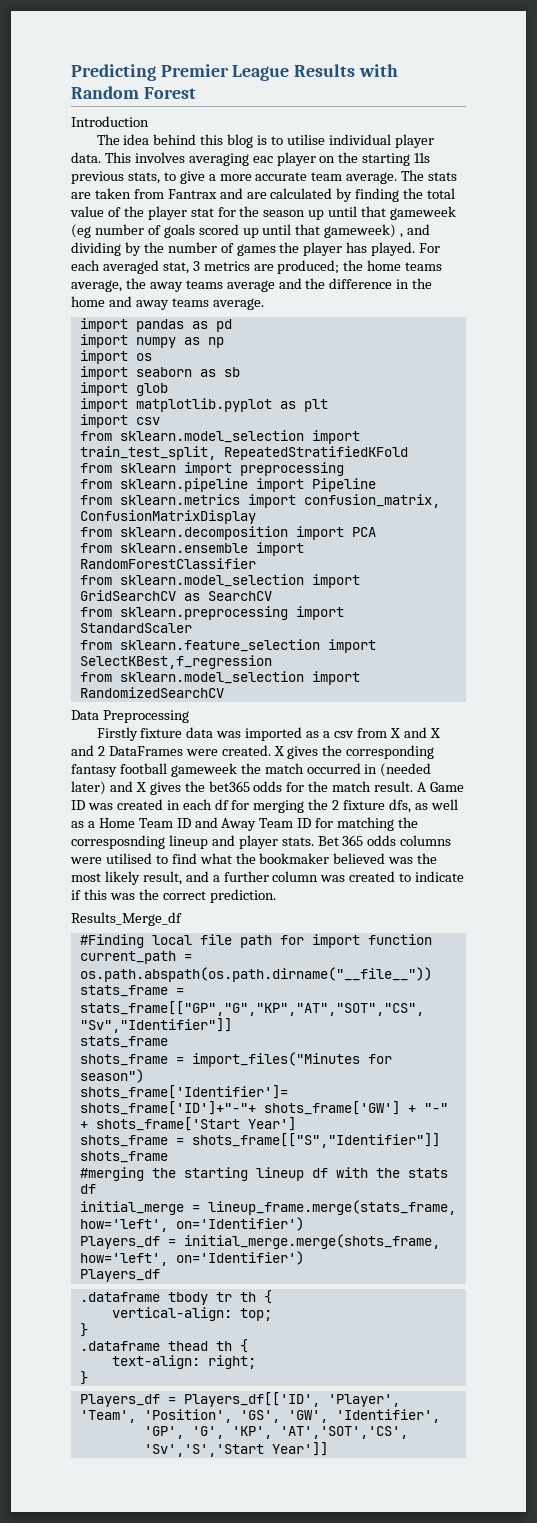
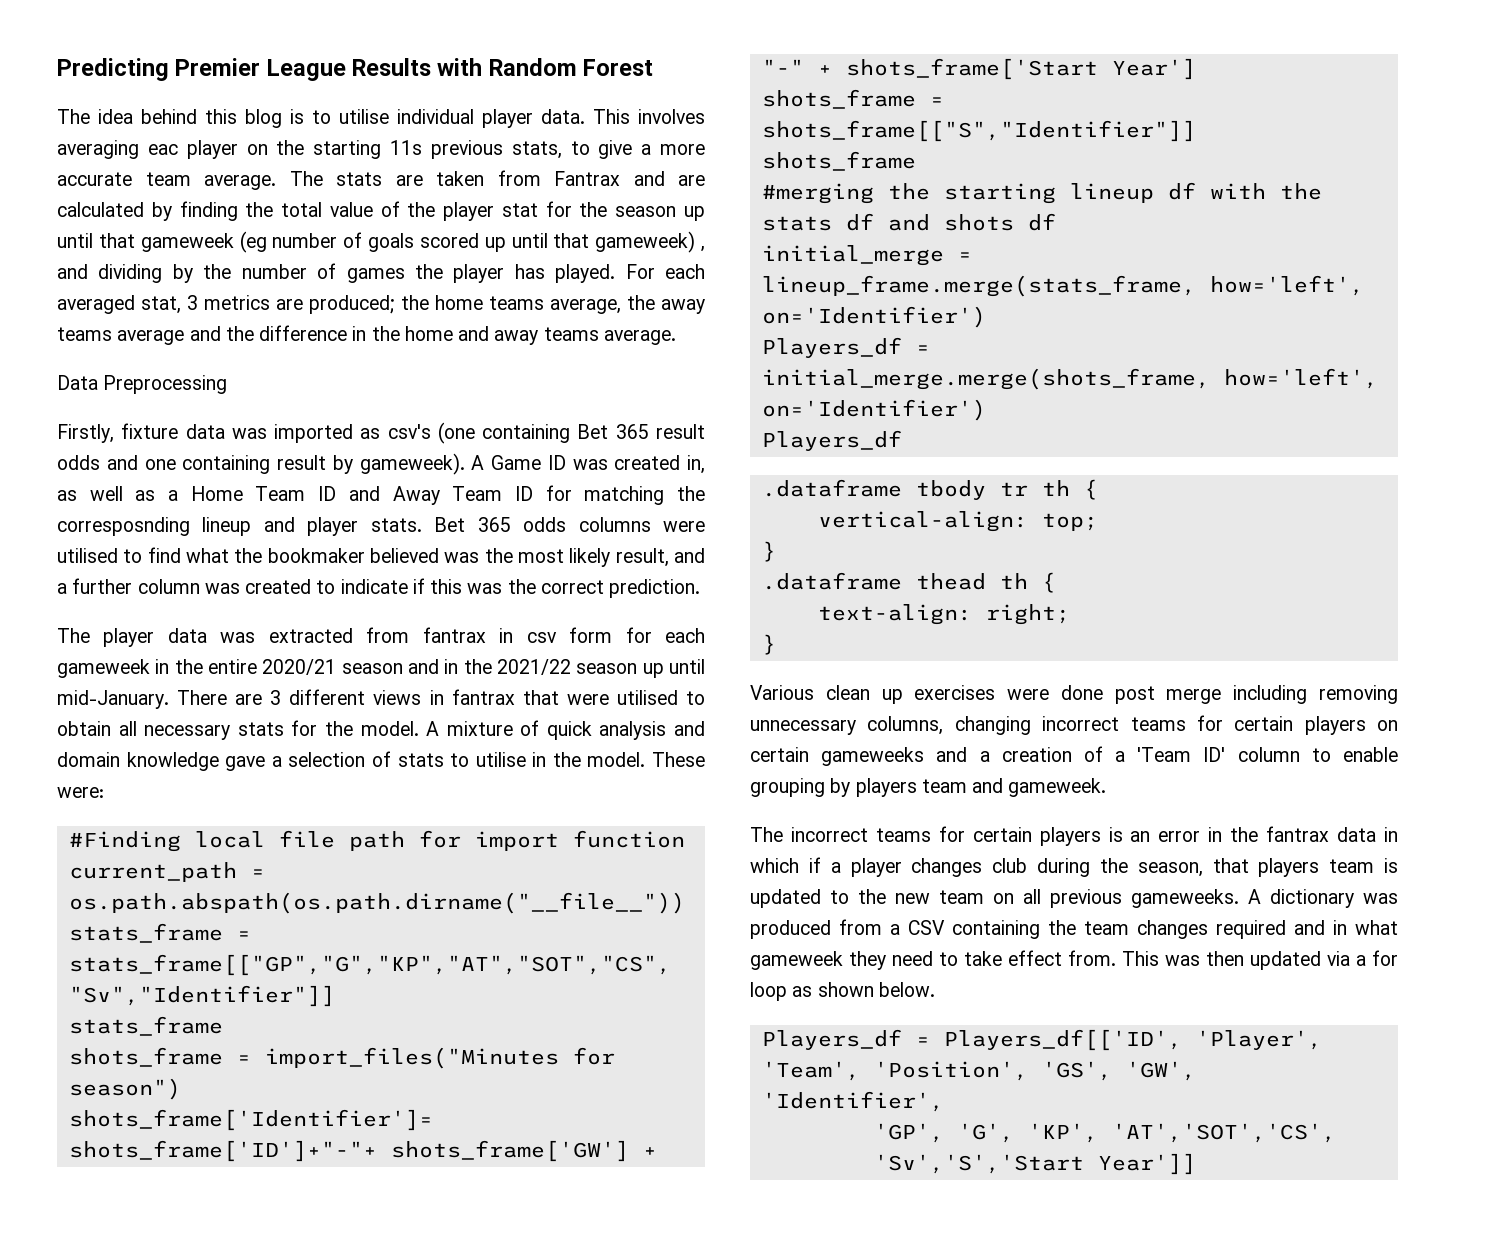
[71,116,149,127] // Introduction -> (654, 67) none
[79,318,232,332] [79,334,224,348] [79,350,152,364] [79,366,240,380] [79,382,168,396] [79,398,328,412] [79,414,160,428] [79,430,360,444] [79,446,408,460] [79,462,344,476] [79,478,376,492] [79,494,440,508] [79,510,256,524] [79,526,376,540] [79,542,304,556] [79,558,256,569] [79,574,360,588] [79,590,272,601] [79,606,344,620] [79,623,192,633] [79,639,376,653] [79,655,272,669] [79,671,360,685] [79,687,224,698] // import pandas as pd // import numpy as np // import os // import seaborn as sb // import glob // import matplotlib.pyplot as plt // import csv // from sklearn.model_selection import train_test_split, RepeatedStratifiedKFold // from sklearn import preprocessing // from sklearn.pipeline import Pipeline // from sklearn.metrics import confusion_matrix, ConfusionMatrixDisplay // from sklearn.decomposition import PCA // from sklearn.ensemble import RandomForestClassifier // from sklearn.model_selection import GridSearchCV as SearchCV // from sklearn.preprocessing import StandardScaler // from sklearn.feature_selection import SelectKBest,f_regression // from sklearn.model_selection import RandomizedSearchCV -> (676, 337) none
[96,727,138,741] Firstly -> [57,424,114,443] Firstly,
[323,727,440,738] [71,745,435,759] [71,763,432,777] [71,781,414,795] a csv from X and X and 2 DataFrames were created. X gives the corresponding fantasy football gameweek the match occurred in (needed later) and X gives the bet365 odds for the match result. -> [387,422,705,444] [57,453,465,475] csv's (one containing Bet 365 result odds and one containing result by gameweek).
[166,799,412,813] in each df for merging the 2 fixture dfs, -> [687,455,705,474] in,
[71,912,182,926] Results_Merge_df -> [57,627,706,647] [57,659,705,678] [57,689,706,709] [57,720,705,740] [57,751,705,771] [57,787,104,798] The player data was extracted from fantrax in csv form for each gameweek in the entire 2020/21 season and in the 2021/22 season up until mid-January. There are 3 different views in fantrax that were utilised to obtain all necessary stats for the model. A mixture of quick analysis and domain knowledge gave a selection of stats to utilise in the model. These were:
(96, 1189) none -> [887,213,1056,231] and shots df
(88, 1378) none -> [750,685,1398,704] [750,715,1398,735] [750,746,1399,766] [750,778,1107,797] [750,826,1398,846] [750,857,1398,877] [750,889,1398,908] [750,919,1398,939] [750,950,1398,970] [750,982,935,1001] // Various clean up exercises were done post merge including removing unnecessary columns, changing incorrect teams for certain players on certain gameweeks and a creation of a 'Team ID' column to enable grouping by players team and gameweek. // The incorrect teams for certain players is an error in the fantrax data in which if a player changes club during the season, that players team is updated to the new team on all previous gameweeks. A dictionary was produced from a CSV containing the team changes required and in what gameweek they need to take effect from. This was then updated via a for loop as shown below.

